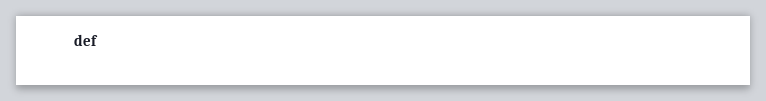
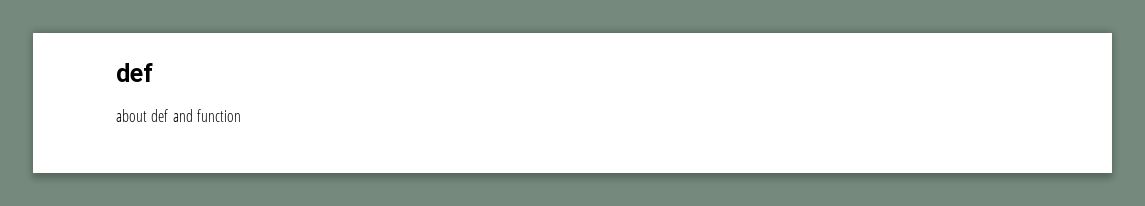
[74,34,98,46] def -> [116,63,153,82] [116,109,241,122] def // about def and function

